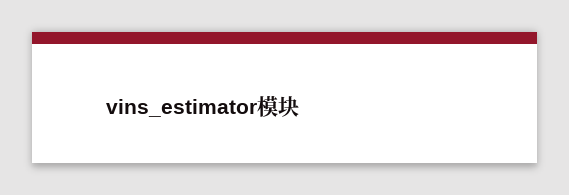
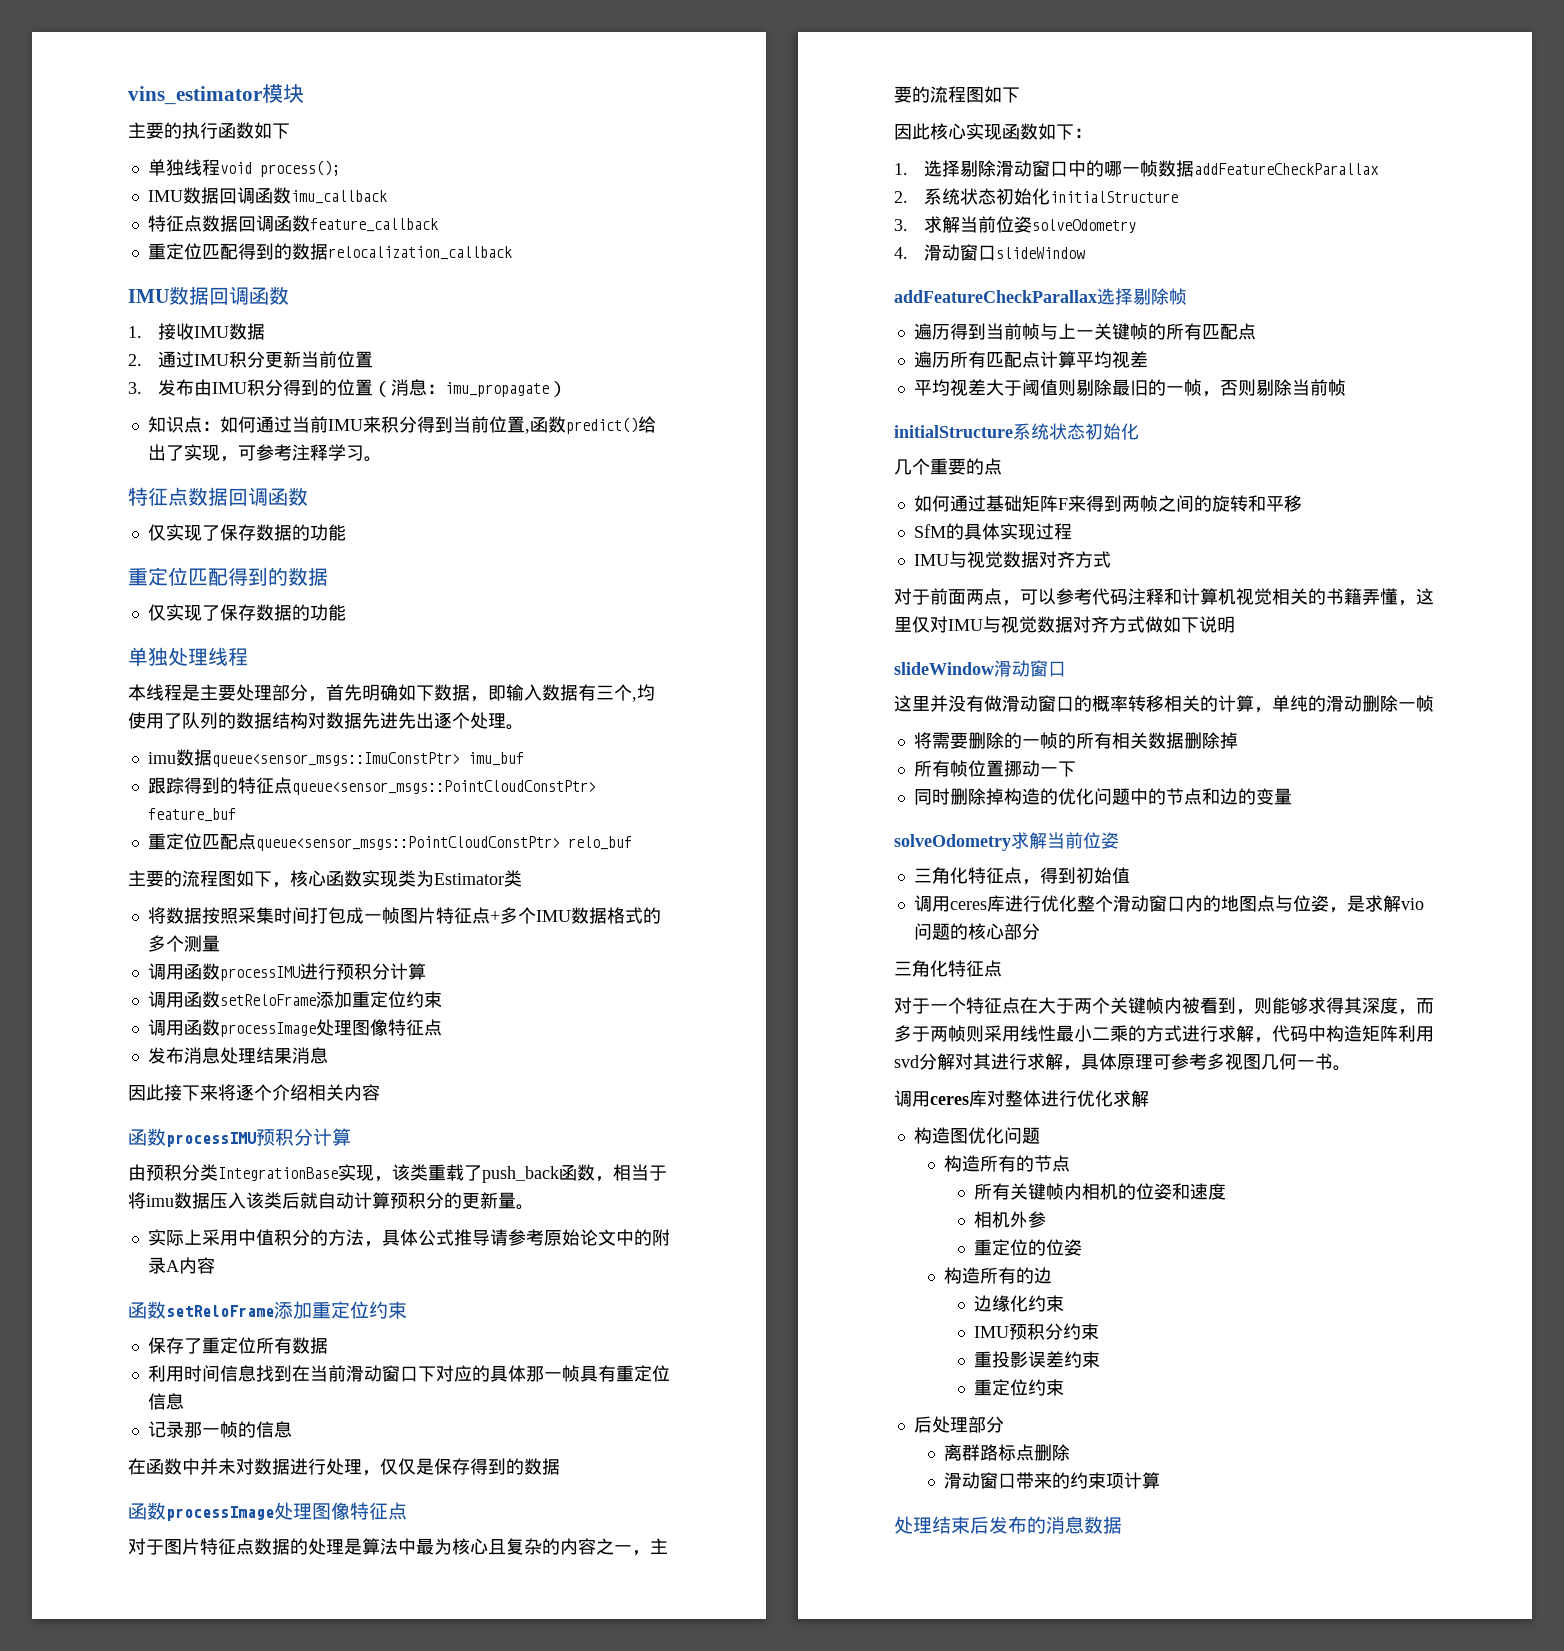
(299, 106) none -> [128,122,290,139] [147,159,340,177] [147,187,387,204] [147,215,438,232] [147,243,512,260] [128,286,289,305] [128,323,266,340] [128,351,374,368] [128,379,568,397] [147,416,656,434] [147,444,382,462] [128,487,308,506] [147,524,346,541] [128,567,328,586] [147,604,346,621] [128,647,248,666] [128,684,655,702] [128,712,524,730] [147,749,524,767] [147,777,596,795] [147,808,236,822] [147,833,632,851] [128,870,522,888] [147,907,661,924] [147,935,220,952] [147,963,426,981] [147,991,442,1008] [147,1019,442,1037] [147,1047,328,1064] [128,1084,380,1101] [128,1128,351,1147] [128,1164,667,1183] [128,1192,534,1210] [147,1229,670,1247] [147,1257,215,1274] [128,1301,407,1319] [147,1337,328,1354] [147,1365,670,1382] [147,1393,184,1410] [147,1421,292,1438] [128,1458,560,1476] [128,1502,407,1521] [128,1538,668,1556] [894,86,1020,103] [894,123,1092,140] [894,160,1380,177] [894,188,1179,205] [894,216,1137,233] [894,244,1086,261] [894,288,1187,305] [913,323,1256,340] [913,351,1148,368] [913,379,1346,397] [894,423,1139,440] [894,458,1002,475] [913,495,1302,512] [913,523,1072,540] [913,551,1111,568] [894,588,1434,606] [894,616,1235,633] [894,660,1066,677] [894,695,1434,713] [913,732,1238,749] [913,760,1076,777] [913,788,1292,805] [894,832,1119,851] [913,867,1130,885] [913,895,1424,913] [913,923,1040,940] [894,960,1002,977] [894,997,1434,1015] [894,1025,1434,1043] [894,1053,1351,1071] [894,1090,1149,1107] [913,1127,1040,1144] [943,1155,1070,1172] [973,1183,1226,1200] [973,1211,1046,1228] [973,1239,1082,1256] [943,1267,1052,1284] [973,1295,1064,1312] [973,1323,1099,1340] [973,1351,1100,1368] [973,1379,1064,1396] [913,1416,1004,1433] [943,1444,1070,1461] [943,1472,1160,1489] [894,1516,1122,1534] // 主要的执行函数如下 // 单独线程void process(); // IMU数据回调函数imu_callback // 特征点数据回调函数feature_callback // 重定位匹配得到的数据relocalization_callback // IMU数据回调函数 // 1.接收IMU数据 // 2.通过IMU积分更新当前位置 // 3.发布由IMU积分得到的位置（消息：imu_propagate） // 知识点：如何通过当前IMU来积分得到当前位置,函数predict()给出了实现，可参考注释学习。 // 特征点数据回调函数 // 仅实现了保存数据的功能 // 重定位匹配得到的数据 // 仅实现了保存数据的功能 // 单独处理线程 // 本线程是主要处理部分，首先明确如下数据，即输入数据有三个,均使用了队列的数据结构对数据先进先出逐个处理。 // imu数据queue<sensor_msgs::ImuConstPtr> imu_buf // 跟踪得到的特征点queue<sensor_msgs::PointCloudConstPtr> feature_buf // 重定位匹配点queue<sensor_msgs::PointCloudConstPtr> relo_buf // 主要的流程图如下，核心函数实现类为Estimator类 // 将数据按照采集时间打包成一帧图片特征点+多个IMU数据格式的多个测量 // 调用函数processIMU进行预积分计算 // 调用函数setReloFrame添加重定位约束 // 调用函数processImage处理图像特征点 // 发布消息处理结果消息 // 因此接下来将逐个介绍相关内容 // 函数processIMU预积分计算 // 由预积分类IntegrationBase实现，该类重载了push_back函数，相当于将imu数据压入该类后就自动计算预积分的更新量。 // 实际上采用中值积分的方法，具体公式推导请参考原始论文中的附录A内容 // 函数setReloFrame添加重定位约束 // 保存了重定位所有数据 // 利用时间信息找到在当前滑动窗口下对应的具体那一帧具有重定位信息 // 记录那一帧的信息 // 在函数中并未对数据进行处理，仅仅是保存得到的数据 // 函数processImage处理图像特征点 // 对于图片特征点数据的处理是算法中最为核心且复杂的内容之一，主要的流程图如下 // 因此核心实现函数如下： // 1.选择剔除滑动窗口中的哪一帧数据addFeatureCheckParallax // 2.系统状态初始化initialStructure // 3.求解当前位姿solveOdometry // 4.滑动窗口slideWindow // addFeatureCheckParallax选择剔除帧 // 遍历得到当前帧与上一关键帧的所有匹配点 // 遍历所有匹配点计算平均视差 // 平均视差大于阈值则剔除最旧的一帧，否则剔除当前帧 // initialStructure系统状态初始化 // 几个重要的点 // 如何通过基础矩阵F来得到两帧之间的旋转和平移 // SfM的具体实现过程 // IMU与视觉数据对齐方式 // 对于前面两点，可以参考代码注释和计算机视觉相关的书籍弄懂，这里仅对IMU与视觉数据对齐方式做如下说明 // slideWindow滑动窗口 // 这里并没有做滑动窗口的概率转移相关的计算，单纯的滑动删除一帧 // 将需要删除的一帧的所有相关数据删除掉 // 所有帧位置挪动一下 // 同时删除掉构造的优化问题中的节点和边的变量 // solveOdometry求解当前位姿 // 三角化特征点，得到初始值 // 调用ceres库进行优化整个滑动窗口内的地图点与位姿，是求解vio问题的核心部分 // 三角化特征点 // 对于一个特征点在大于两个关键帧内被看到，则能够求得其深度，而多于两帧则采用线性最小二乘的方式进行求解，代码中构造矩阵利用svd分解对其进行求解，具体原理可参考多视图几何一书。 // 调用ceres库对整体进行优化求解 // 构造图优化问题 // 构造所有的节点 // 所有关键帧内相机的位姿和速度 // 相机外参 // 重定位的位姿 // 构造所有的边 // 边缘化约束 // IMU预积分约束 // 重投影误差约束 // 重定位约束 // 后处理部分 // 离群路标点删除 // 滑动窗口带来的约束项计算 // 处理结束后发布的消息数据

